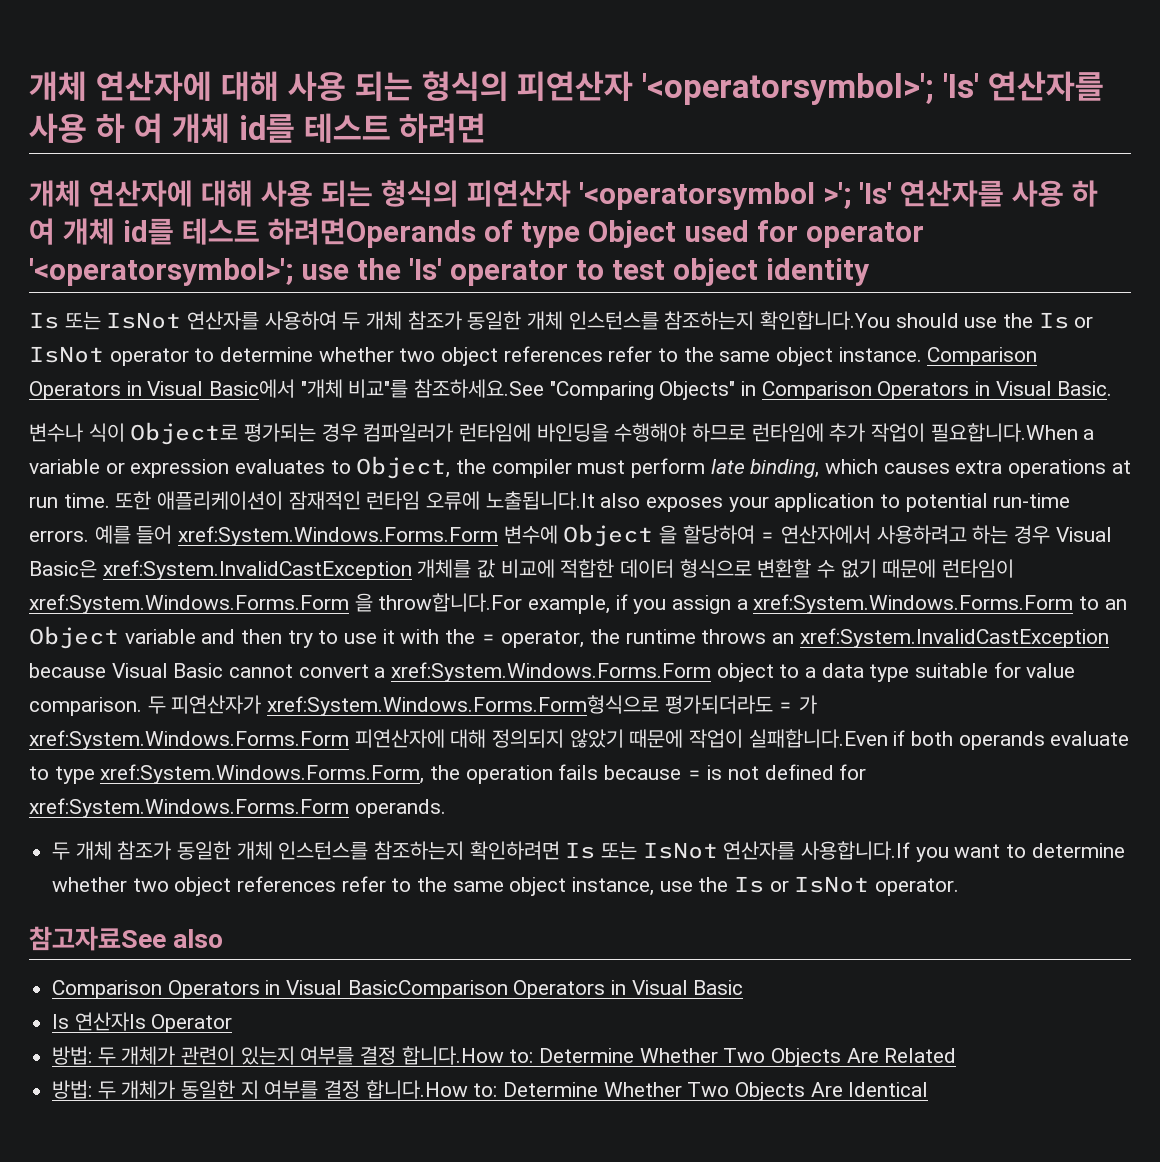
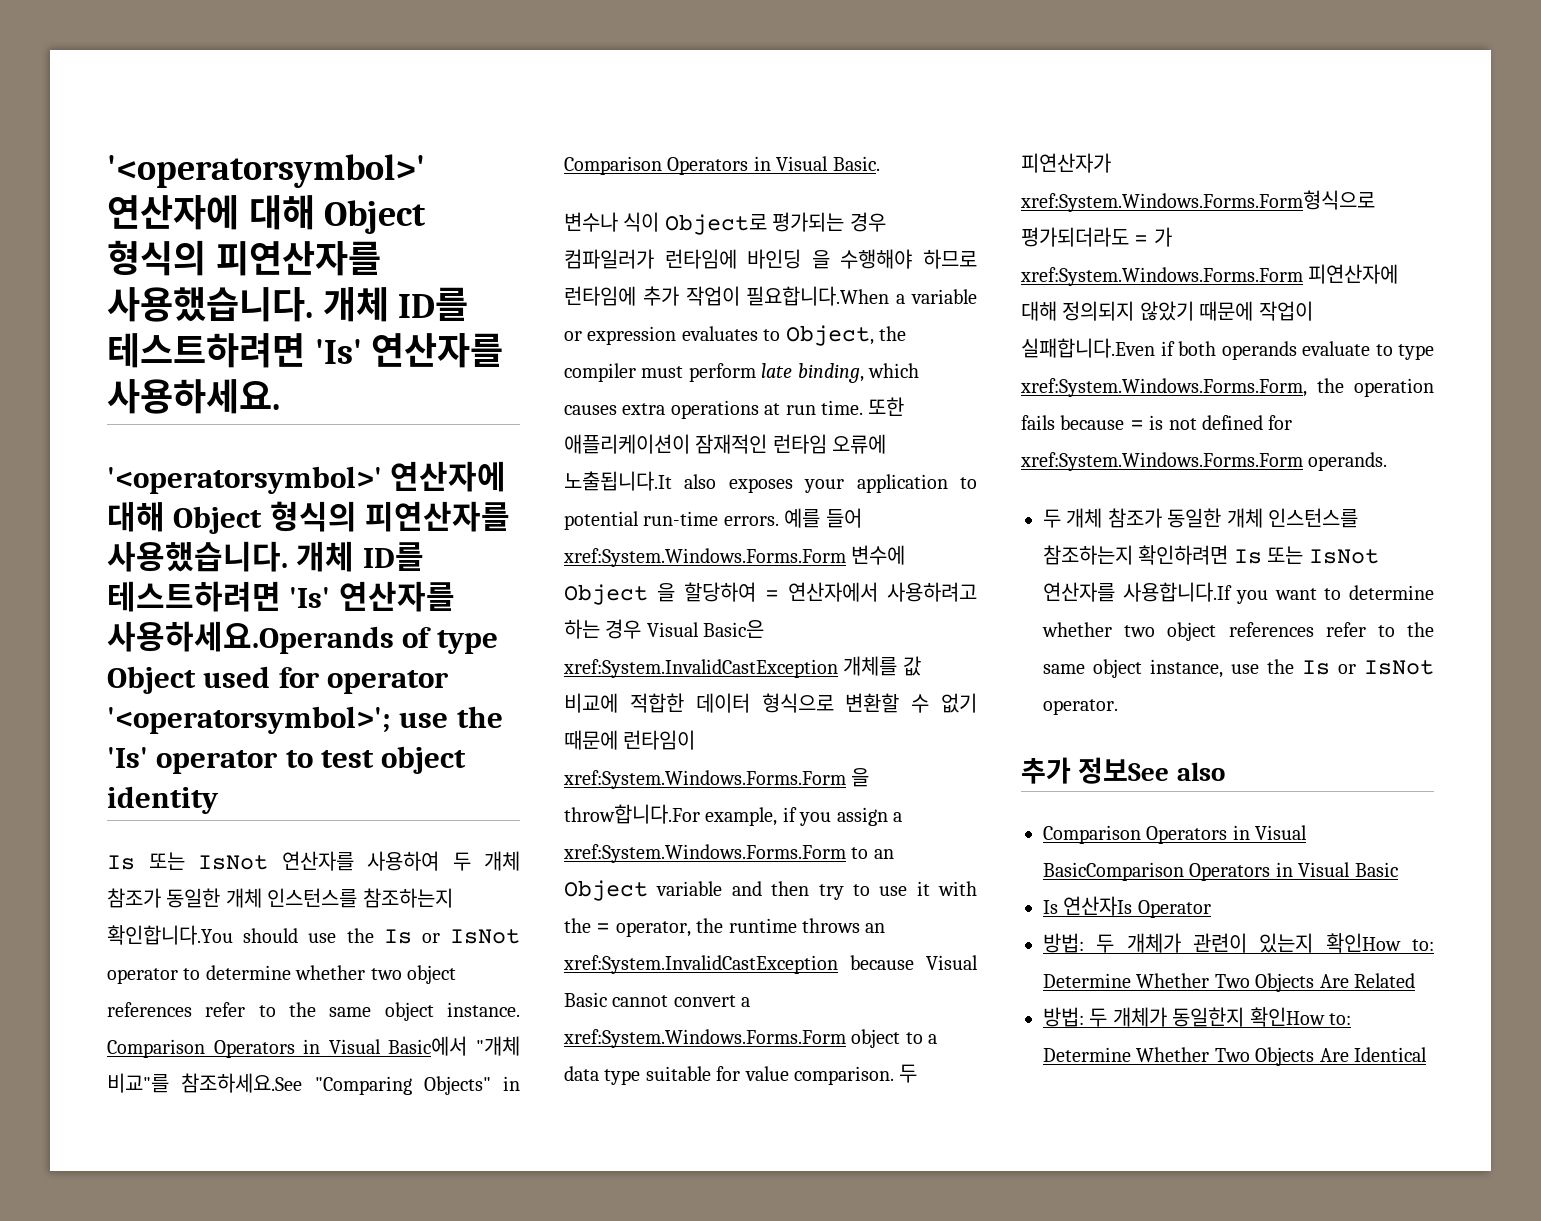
[29,71,1105,105] [29,113,487,144] [29,180,1098,210] [29,218,476,248] 개체 연산자에 대해 사용 되는 형식의 피연산자 '<operatorsymbol>'; 'Is' 연산자를 사용 하 여 개체 id를 테스트 하려면 // 개체 연산자에 대해 사용 되는 형식의 피연산자 '<operatorsymbol >'; 'Is' 연산자를 사용 하 여 개체 id를 테스트 하려면Operands -> [107,154,425,188] [107,195,427,234] [107,240,381,276] [107,287,469,322] [107,333,504,368] [107,379,280,414] [107,461,507,494] [107,501,511,534] [107,541,424,572] [107,581,455,612] [107,621,394,654] '<operatorsymbol>' 연산자에 대해 Object 형식의 피연산자를 사용했습니다. 개체 ID를 테스트하려면 'Is' 연산자를 사용하세요. // '<operatorsymbol>' 연산자에 대해 Object 형식의 피연산자를 사용했습니다. 개체 ID를 테스트하려면 'Is' 연산자를 사용하세요.Operands
[536,423,609,442] 바인딩을 -> [747,249,830,269] 바인딩 을
[29,926,166,951] 참고자료See -> [1021,757,1170,784] 추가 정보See
[300,1046,504,1065] 여부를 결정 합니다.How -> [1325,933,1401,953] 확인How
[181,1080,468,1099] 동일한 지 여부를 결정 합니다.How -> [1172,1007,1325,1027] 동일한지 확인How

